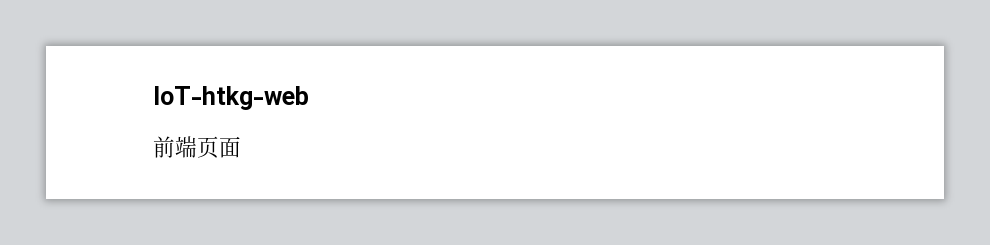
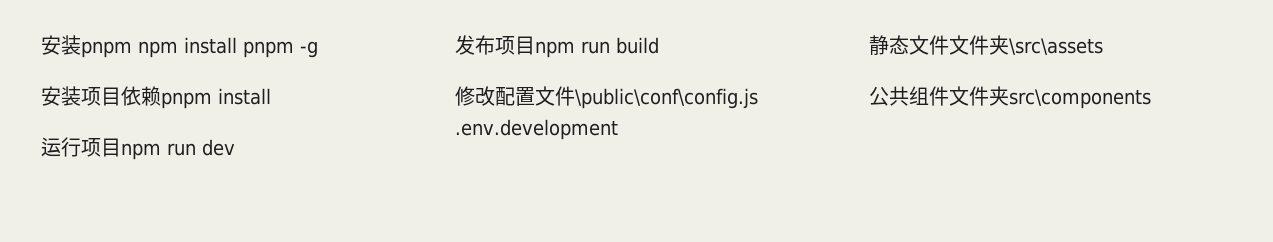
[153,86,309,110] [153,136,241,158] IoT-htkg-web // 前端页面 -> [41,35,318,58] [41,86,271,109] [41,137,235,160] [455,35,659,58] [455,86,758,109] [455,119,618,140] [869,35,1103,55] [869,86,1151,109] 安装pnpm npm install pnpm -g // 安装项目依赖pnpm install // 运行项目npm run dev // 发布项目npm run build // 修改配置文件\public\conf\config.js .env.development // 静态文件文件夹\src\assets // 公共组件文件夹src\components

